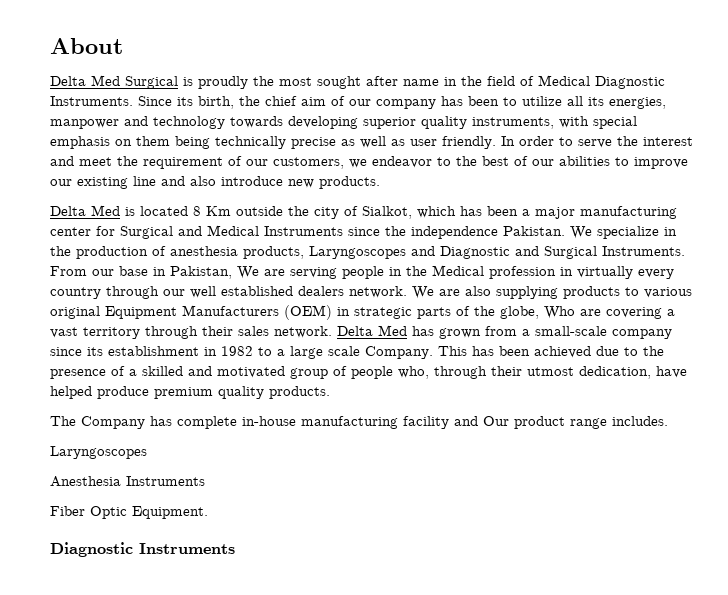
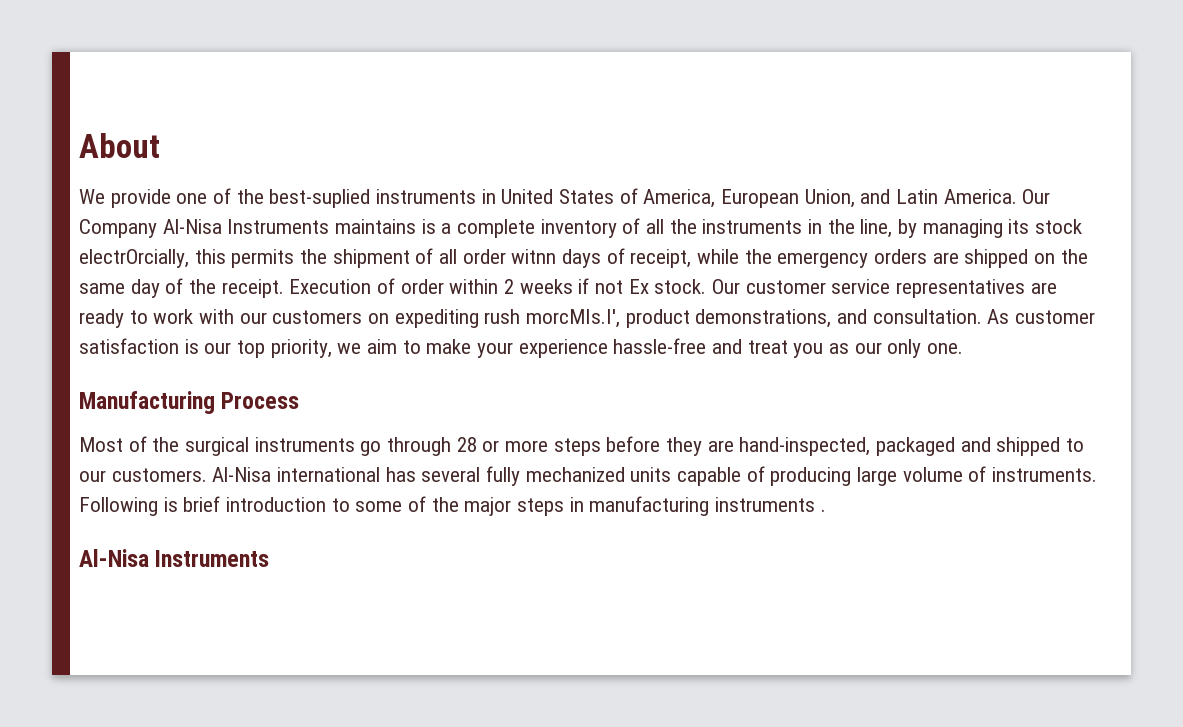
[50,75,665,89] [50,96,666,109] [50,116,637,129] [50,136,693,149] [50,156,688,169] [50,176,380,189] [50,205,677,219] [50,225,677,239] [50,246,685,259] [50,265,674,279] [50,286,692,299] [50,305,675,320] [50,325,672,339] [50,346,664,359] [50,366,687,379] [50,386,330,399] [50,416,668,429] [50,446,147,459] [50,476,205,487] [50,506,208,519] [50,542,133,557] Delta Med Surgical is proudly the most sought after name in the field of Medical Diagnostic Instruments. Since its birth, the chief aim of our company has been to utilize all its energies, manpower and technology towards developing superior quality instruments, with special emphasis on them being technically precise as well as user friendly. In order to serve the interest and meet the requirement of our customers, we endeavor to the best of our abilities to improve our existing line and also introduce new products. // Delta Med is located 8 Km outside the city of Sialkot, which has been a major manufacturing center for Surgical and Medical Instruments since the independence Pakistan. We specialize in the production of anesthesia products, Laryngoscopes and Diagnostic and Surgical Instruments. From our base in Pakistan, We are serving people in the Medical profession in virtually every country through our well established dealers network. We are also supplying products to various original Equipment Manufacturers (OEM) in strategic parts of the globe, Who are covering a vast territory through their sales network. Delta Med has grown from a small-scale company since its establishment in 1982 to a large scale Company. This has been achieved due to the presence of a skilled and motivated group of people who, through their utmost dedication, have helped produce premium quality products. // The Company has complete in-house manufacturing facility and Our product range includes. // Laryngoscopes // Anesthesia Instruments // Fiber Optic Equipment. // Diagnostic -> [79,188,1051,208] [79,218,1083,238] [79,248,1088,268] [79,278,1057,298] [79,309,1096,328] [79,338,964,358] [79,391,300,414] [79,436,1085,456] [79,466,1098,486] [79,496,826,516] [79,549,149,567] We provide one of the best-suplied instruments in United States of America, European Union, and Latin America. Our Company Al-Nisa Instruments maintains is a complete inventory of all the instruments in the line, by managing its stock electrOrcially, this permits the shipment of all order witnn days of receipt, while the emergency orders are shipped on the same day of the receipt. Execution of order within 2 weeks if not Ex stock. Our customer service representatives are ready to work with our customers on expediting rush morcMIs.I', product demonstrations, and consultation. As customer satisfaction is our top priority, we aim to make your experience hassle-free and treat you as our only one. // Manufacturing Process // Most of the surgical instruments go through 28 or more steps before they are hand-inspected, packaged and shipped to our customers. Al-Nisa international has several fully mechanized units capable of producing large volume of instruments. Following is brief introduction to some of the major steps in manufacturing instruments . // Al-Nisa

